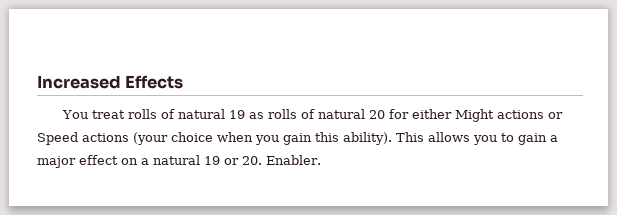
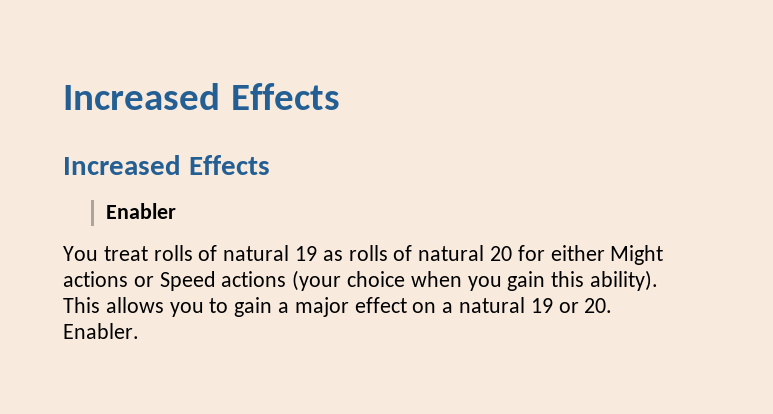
[37,75,184,89] Increased Effects -> [63,83,340,110] [63,155,270,175] [105,203,176,219] Increased Effects // Increased Effects // Enabler

